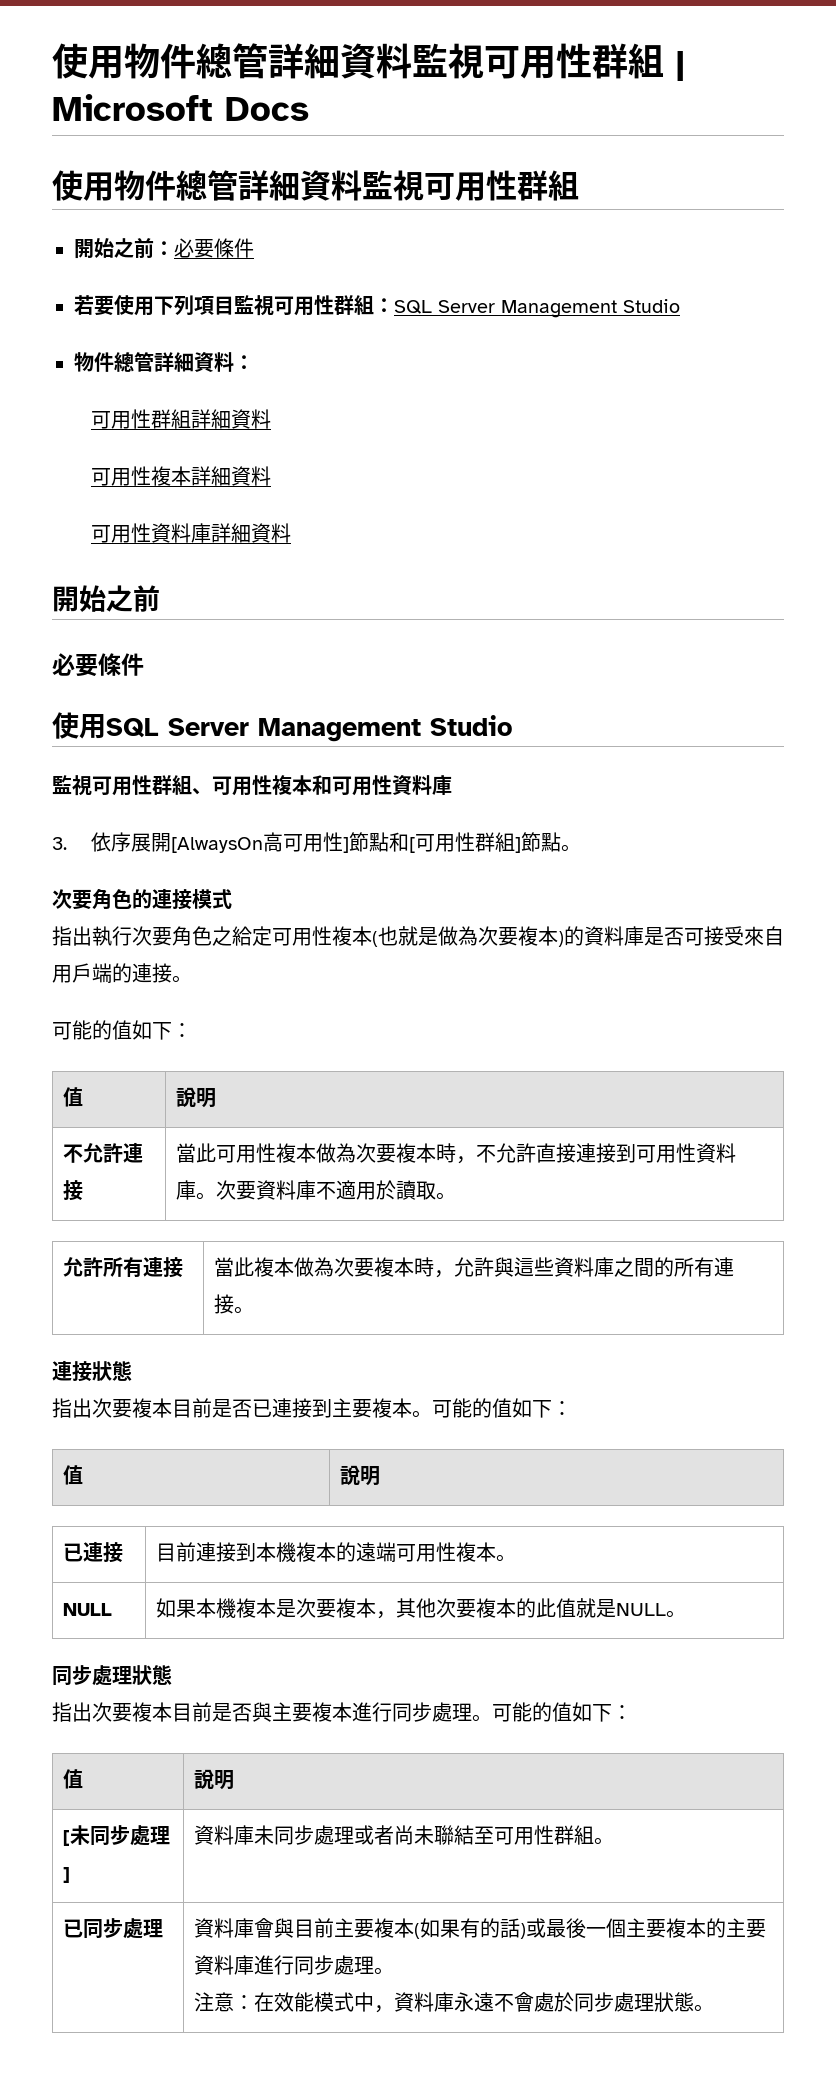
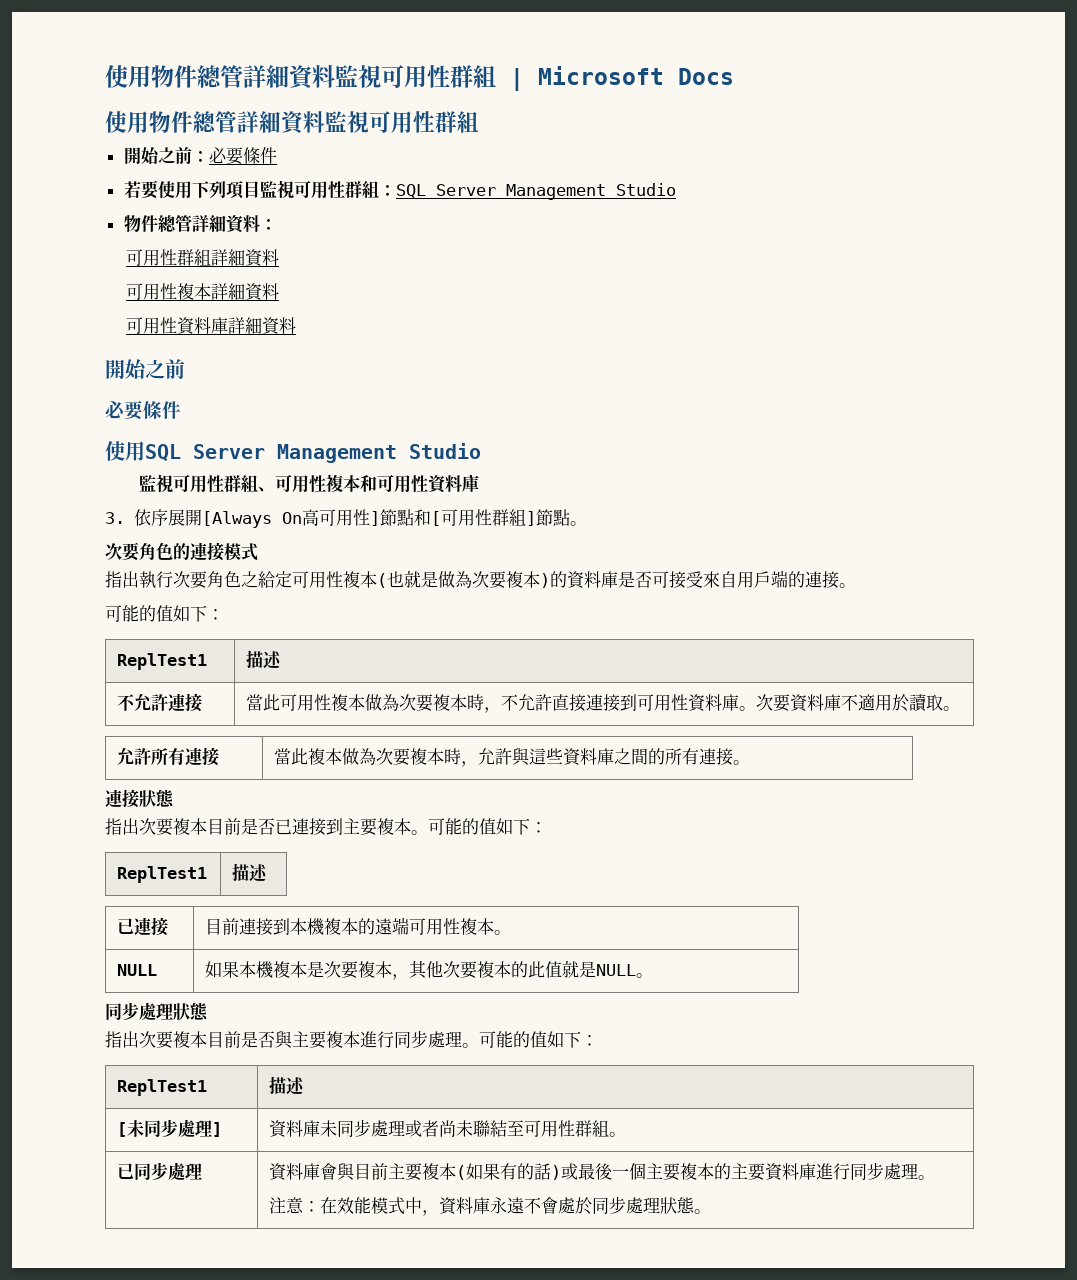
[170,837,263,853] [AlwaysOn -> [201,511,302,528] [Always On
[62,1087,83,1107] [175,1087,216,1108] 值 | 說明 -> [117,653,208,670] [246,650,283,669] ReplTest1 | 描述
[62,1465,83,1485] [339,1465,380,1486] 值 | 說明 -> [117,866,208,883] [232,863,269,882] ReplTest1 | 描述
[62,1769,83,1789] [193,1769,234,1790] 值 | 說明 -> [117,1079,208,1096] [269,1076,306,1095] ReplTest1 | 描述

